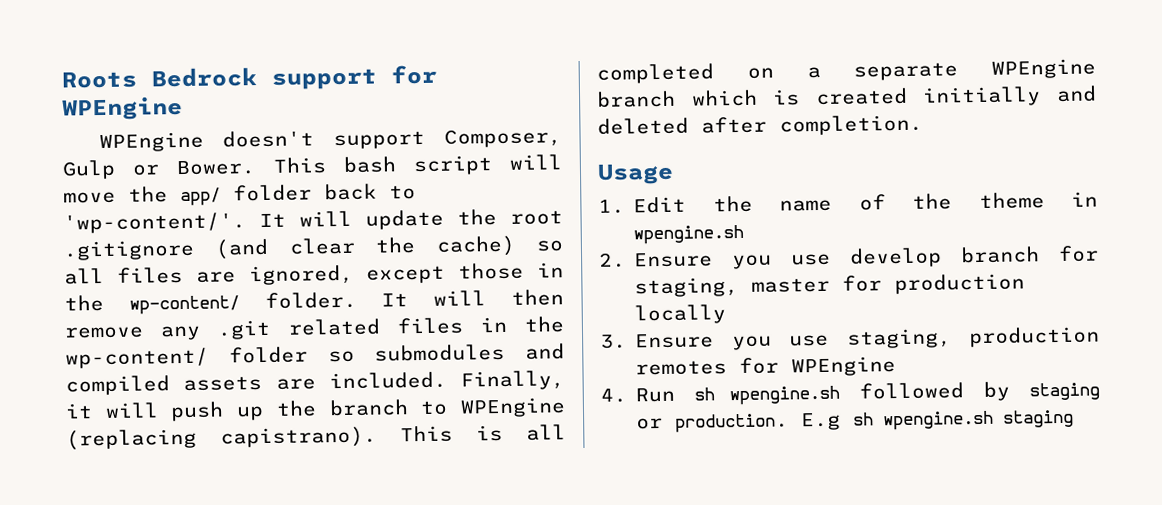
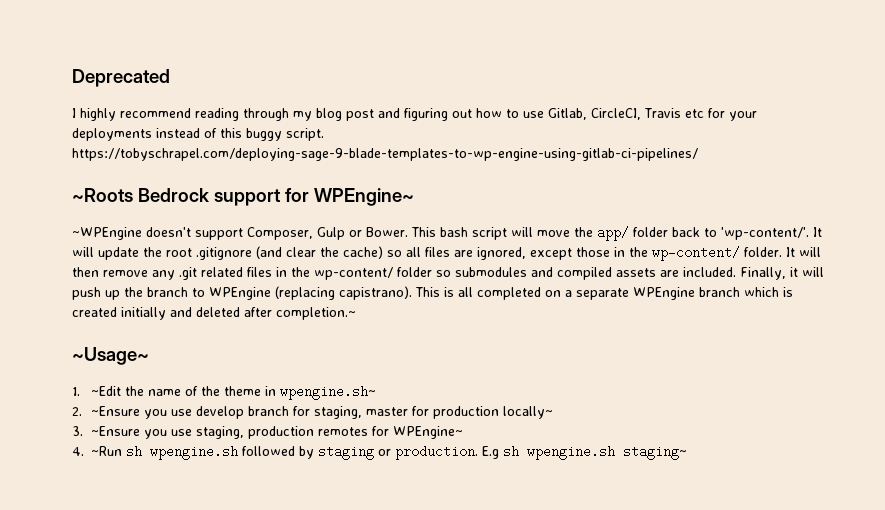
[61,70,137,89] Roots -> [72,69,170,87] [72,108,757,121] [72,128,324,141] [72,148,698,161] [72,188,133,202] Deprecated // I highly recommend reading through my blog post and figuring out how to use Gitlab, CircleCI, Travis etc for your deployments instead of this buggy script. https://tobyschrapel.com/deploying-sage-9-blade-templates-to-wp-engine-using-gitlab-ci-pipelines/ // ~Roots
[62,96,183,121] [98,131,204,153] WPEngine // WPEngine -> [313,188,414,206] [72,227,142,240] WPEngine~ // ~WPEngine
[779,114,923,136] [597,162,674,185] completion. // Usage -> [276,307,356,320] [72,347,149,365] completion.~ // ~Usage~
[633,196,687,214] Edit -> [90,386,121,396] ~Edit
[633,224,745,245] wpengine.sh -> [279,385,376,400] wpengine.sh~
[634,252,714,268] Ensure -> [90,406,140,416] ~Ensure
[634,304,727,325] locally -> [502,406,553,419] locally~
[635,333,715,349] Ensure -> [90,426,140,436] ~Ensure
[791,356,897,377] WPEngine -> [392,426,463,439] WPEngine~
[635,387,676,403] Run -> [91,446,122,456] ~Run
[1003,409,1075,428] staging -> [623,445,687,460] staging~

